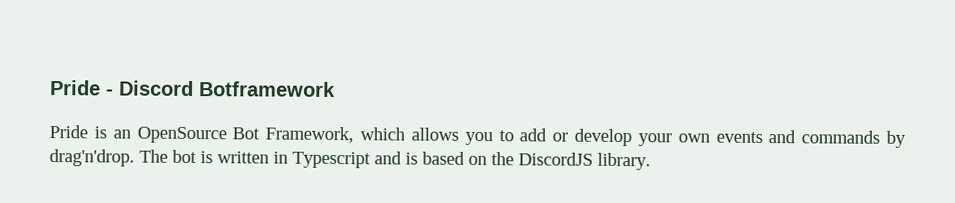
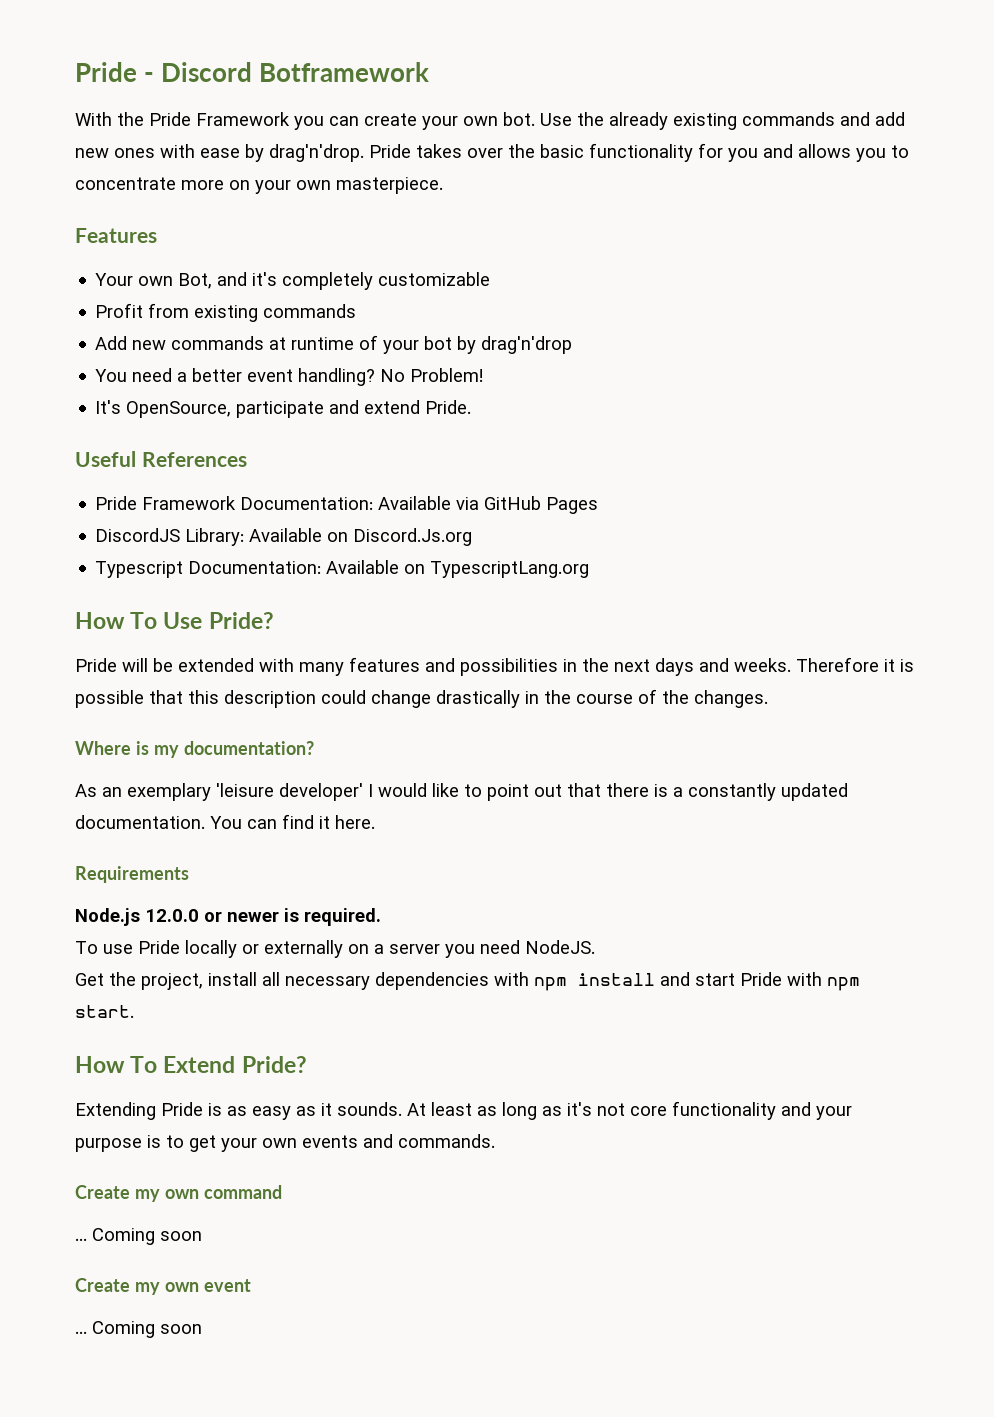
[49,125,907,148] [49,149,651,171] Pride is an OpenSource Bot Framework, which allows you to add or develop your own events and commands by drag'n'drop. The bot is written in Typescript and is based on the DiscordJS library. -> [75,112,905,130] [75,143,909,162] [75,177,443,194] [75,228,157,243] [95,272,491,290] [95,303,357,322] [95,335,573,354] [95,368,484,386] [95,400,472,418] [75,451,247,467] [95,496,599,514] [95,528,473,546] [95,560,590,578] [75,612,274,629] [75,657,914,676] [75,689,768,708] [75,741,314,758] [75,783,848,801] [75,814,375,829] [75,866,189,883] [75,908,381,926] [75,940,595,958] [75,972,860,991] [75,1005,134,1018] [75,1056,307,1073] [75,1101,852,1120] [75,1134,495,1152] [75,1185,282,1202] [75,1228,202,1245] [75,1278,251,1295] [75,1321,202,1338] With the Pride Framework you can create your own bot. Use the already existing commands and add new ones with ease by drag'n'drop. Pride takes over the basic functionality for you and allows you to concentrate more on your own masterpiece. // Features // Your own Bot, and it's completely customizable // Profit from existing commands // Add new commands at runtime of your bot by drag'n'drop // You need a better event handling? No Problem! // It's OpenSource, participate and extend Pride. // Useful References // Pride Framework Documentation: Available via GitHub Pages // DiscordJS Library: Available on Discord.Js.org // Typescript Documentation: Available on TypescriptLang.org // How To Use Pride? // Pride will be extended with many features and possibilities in the next days and weeks. Therefore it is possible that this description could change drastically in the course of the changes. // Where is my documentation? // As an exemplary 'leisure developer' I would like to point out that there is a constantly updated documentation. You can find it here. // Requirements // Node.js 12.0.0 or newer is required. // To use Pride locally or externally on a server you need NodeJS. // Get the project, install all necessary dependencies with npm install and start Pride with npm start. // How To Extend Pride? // Extending Pride is as easy as it sounds. At least as long as it's not core functionality and your purpose is to get your own events and commands. // Create my own command // ... Coming soon // Create my own event // ... Coming soon

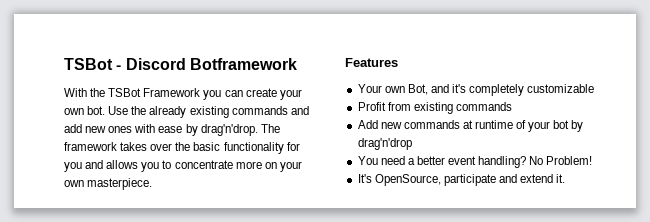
[75,62,137,82] Pride -> [64,58,113,70] TSBot
[149,112,191,126] Pride -> [108,88,142,97] TSBot
[369,144,411,158] Pride -> [260,124,280,133] [64,142,117,151] The framework
[425,400,472,414] [75,451,247,467] [95,496,599,514] [95,528,473,546] [95,560,590,578] [75,612,274,629] [75,657,914,676] [75,689,768,708] [75,741,314,758] [75,783,848,801] [75,814,375,829] [75,866,189,883] [75,908,381,926] [75,940,595,958] [75,972,860,991] [75,1005,134,1018] [75,1056,307,1073] [75,1101,852,1120] [75,1134,495,1152] [75,1185,282,1202] [75,1228,202,1245] [75,1278,251,1295] [75,1321,202,1338] Pride. // Useful References // Pride Framework Documentation: Available via GitHub Pages // DiscordJS Library: Available on Discord.Js.org // Typescript Documentation: Available on TypescriptLang.org // How To Use Pride? // Pride will be extended with many features and possibilities in the next days and weeks. Therefore it is possible that this description could change drastically in the course of the changes. // Where is my documentation? // As an exemplary 'leisure developer' I would like to point out that there is a constantly updated documentation. You can find it here. // Requirements // Node.js 12.0.0 or newer is required. // To use Pride locally or externally on a server you need NodeJS. // Get the project, install all necessary dependencies with npm install and start Pride with npm start. // How To Extend Pride? // Extending Pride is as easy as it sounds. At least as long as it's not core functionality and your purpose is to get your own events and commands. // Create my own command // ... Coming soon // Create my own event // ... Coming soon -> [556,174,566,183] it.

